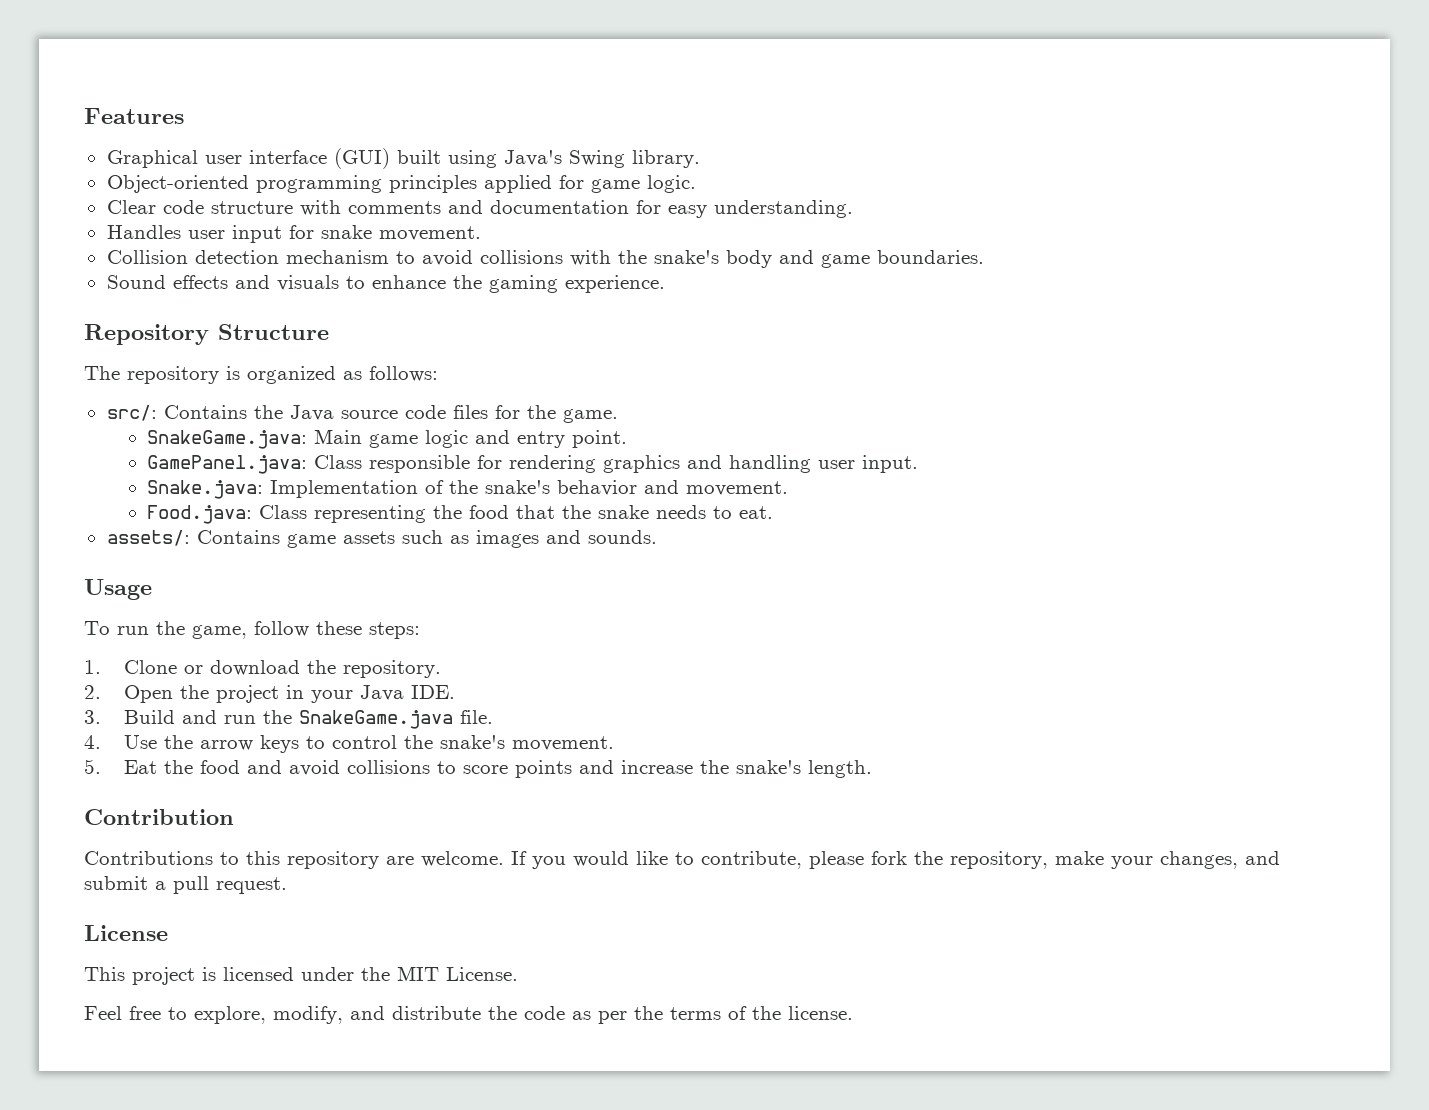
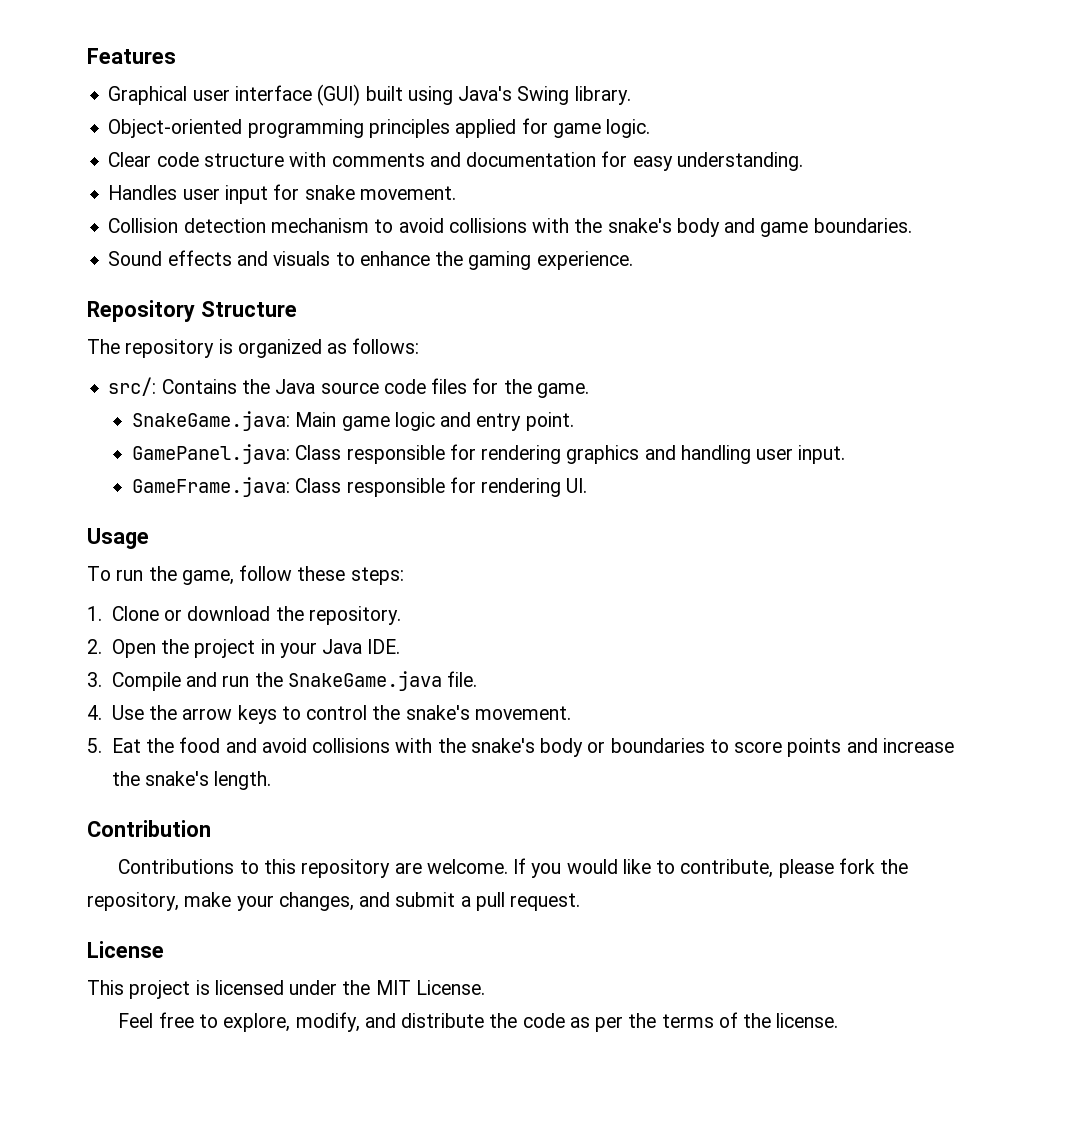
[147,480,789,499] [147,505,774,524] [106,530,657,548] Snake.java: Implementation of the snake's behavior and movement. // Food.java: Class representing the food that the snake needs to eat. // assets/: Contains game assets such as images and sounds. -> [132,477,588,497] GameFrame.java: Class responsible for rendering UI.
[124,710,176,724] Build -> [111,672,181,691] Compile
(431, 767) none -> [395,738,705,757] with the snake's body or boundaries

